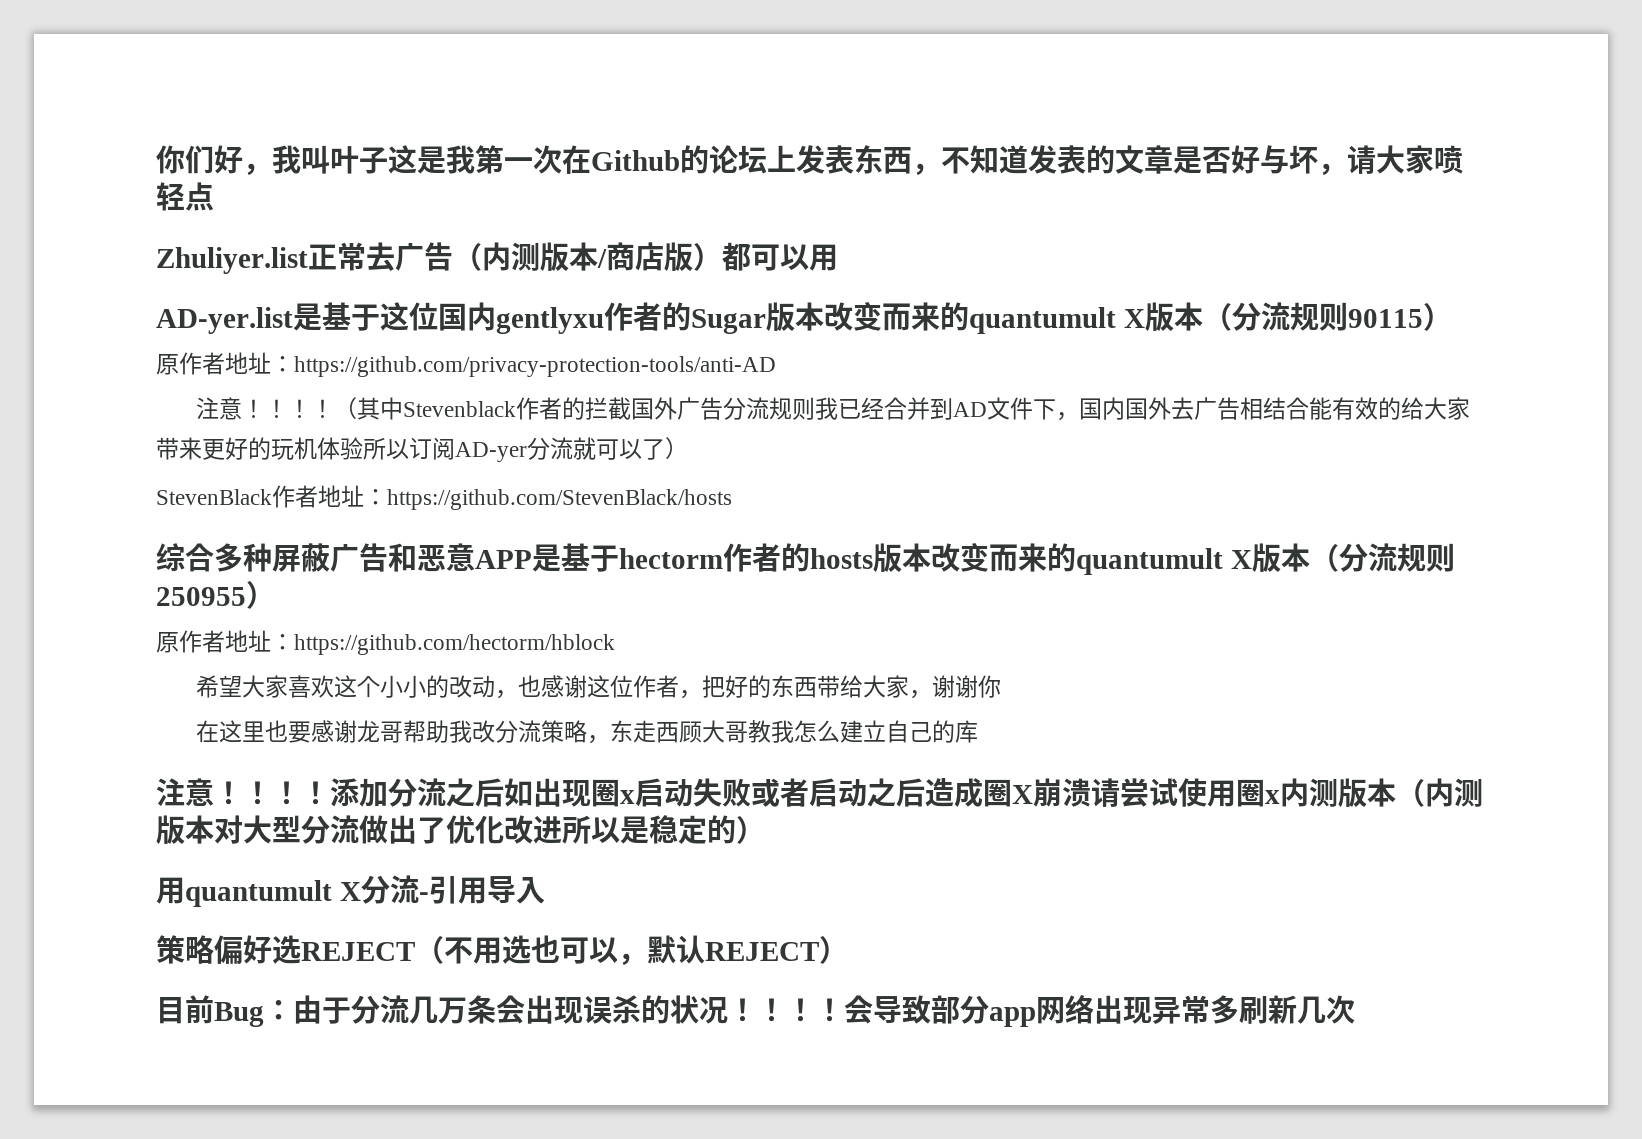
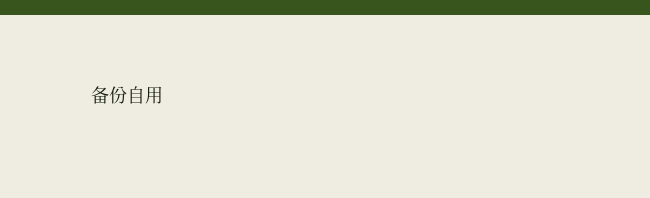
[156,145,1463,176] [156,182,214,211] [156,242,838,274] [156,302,1452,334] [156,352,776,377] [196,397,1471,421] [156,437,688,462] [156,485,732,510] [156,543,1455,575] [156,581,275,609] [156,630,615,655] [196,675,1002,699] [196,720,979,744] [156,778,1483,807] [156,815,765,844] [156,875,545,907] [156,935,848,966] [156,995,1355,1027] 你们好，我叫叶子这是我第一次在Github的论坛上发表东西，不知道发表的文章是否好与坏，请大家喷轻点 // Zhuliyer.list正常去广告（内测版本/商店版）都可以用 // AD-yer.list是基于这位国内gentlyxu作者的Sugar版本改变而来的quantumult X版本（分流规则90115） // 原作者地址：https://github.com/privacy-protection-tools/anti-AD // 注意！！！！（其中Stevenblack作者的拦截国外广告分流规则我已经合并到AD文件下，国内国外去广告相结合能有效的给大家带来更好的玩机体验所以订阅AD-yer分流就可以了） // StevenBlack作者地址：https://github.com/StevenBlack/hosts // 综合多种屏蔽广告和恶意APP是基于hectorm作者的hosts版本改变而来的quantumult X版本（分流规则250955） // 原作者地址：https://github.com/hectorm/hblock // 希望大家喜欢这个小小的改动，也感谢这位作者，把好的东西带给大家，谢谢你 // 在这里也要感谢龙哥帮助我改分流策略，东走西顾大哥教我怎么建立自己的库 // 注意！！！！添加分流之后如出现圈x启动失败或者启动之后造成圈X崩溃请尝试使用圈x内测版本（内测版本对大型分流做出了优化改进所以是稳定的） // 用quantumult X分流-引用导入 // 策略偏好选REJECT（不用选也可以，默认REJECT） // 目前Bug：由于分流几万条会出现误杀的状况！！！！会导致部分app网络出现异常多刷新几次 -> [91,86,163,104] 备份自用

